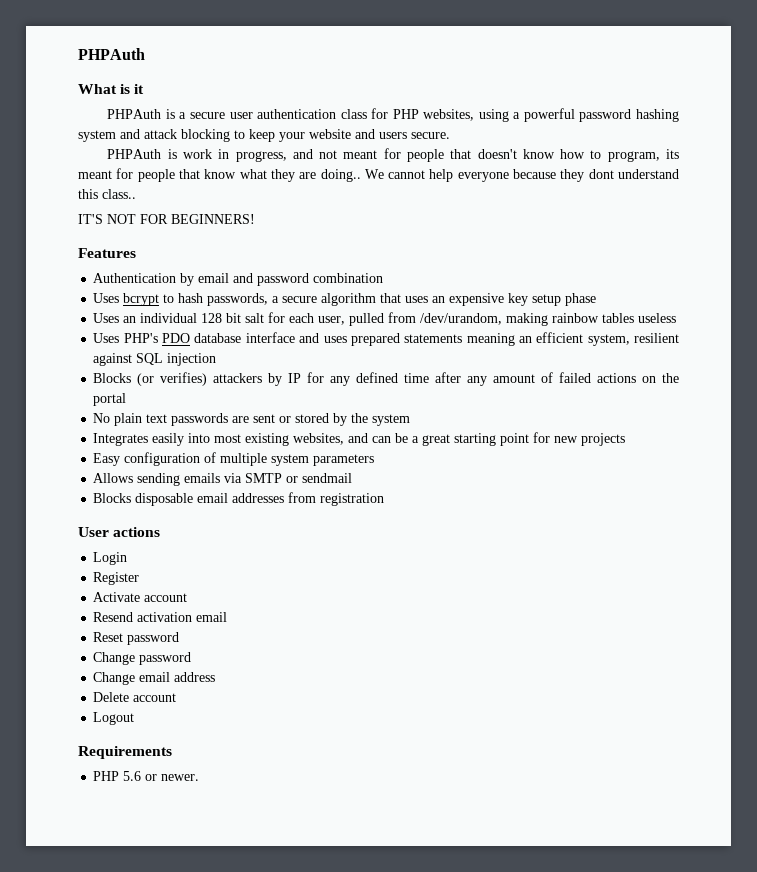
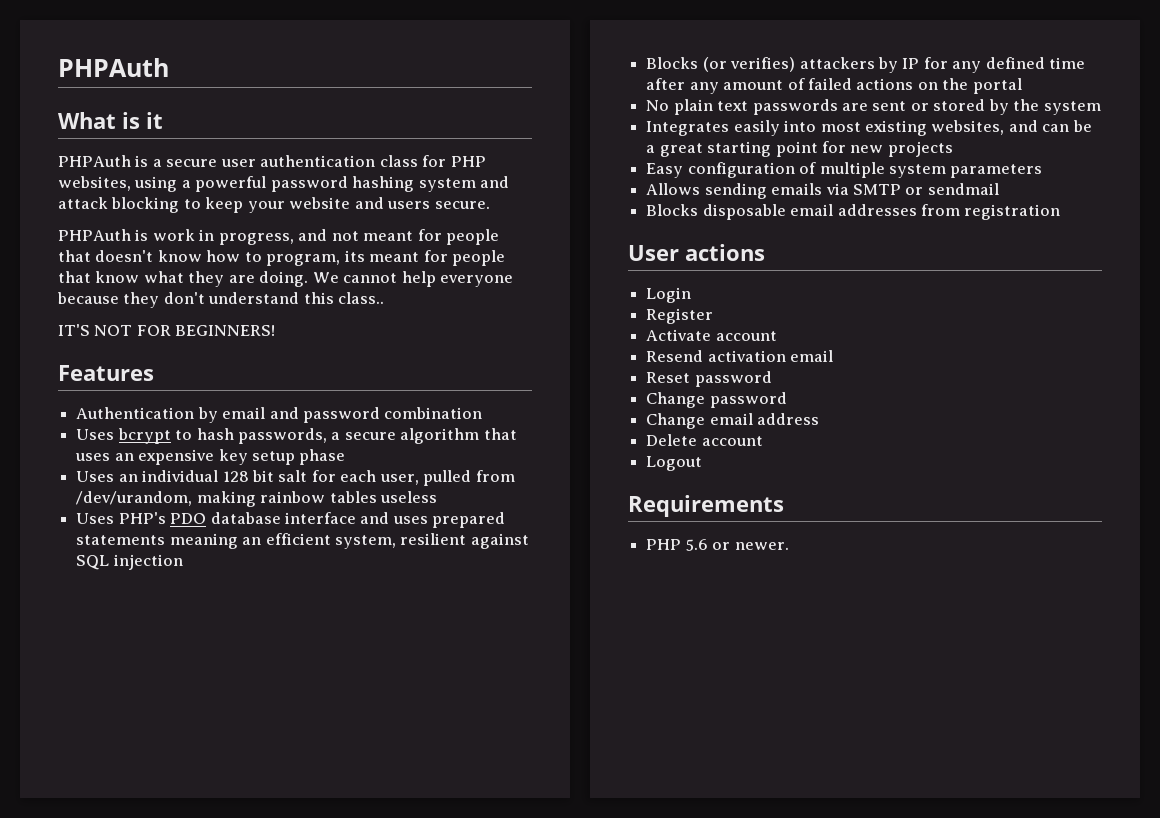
[320,169,361,182] doing.. -> [259,271,309,287] doing.
[588,169,614,179] dont -> [163,292,205,304] don't

